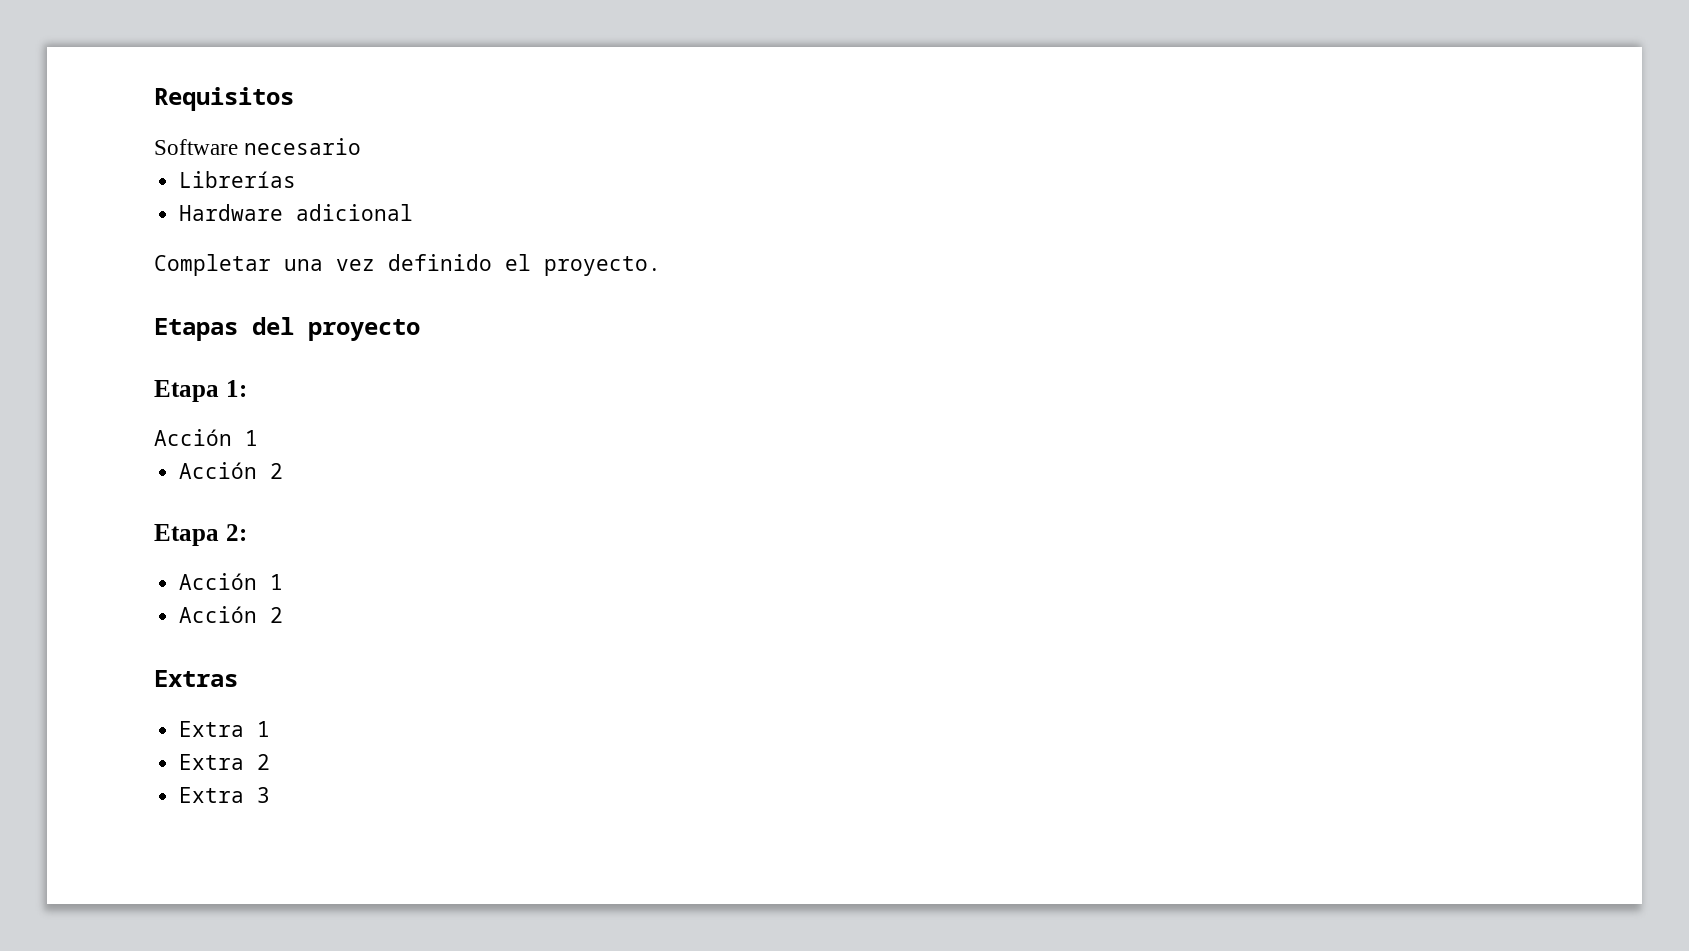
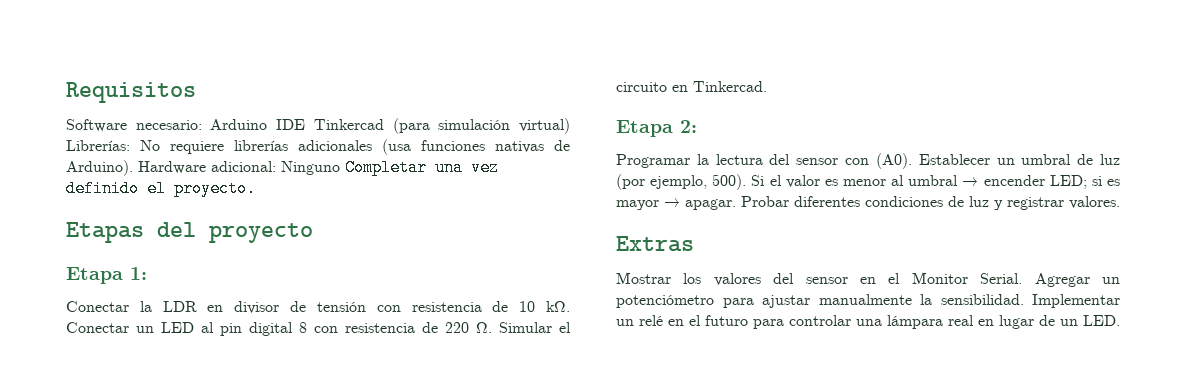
[244,138,362,155] [179,171,297,188] [179,204,414,221] necesario // Librerías // Hardware adicional // -> [135,118,570,134] [66,139,570,155] [66,160,340,176] necesario: Arduino IDE Tinkercad (para simulación virtual) Librerías: No requiere librerías adicionales (usa funciones nativas de Arduino). Hardware adicional: Ninguno
[154,429,258,446] [179,462,284,479] [154,524,247,546] [179,573,284,590] [179,606,284,623] [154,670,238,687] [179,721,271,737] [179,754,271,770] [179,787,271,803] Acción 1 // Acción 2 // Etapa 2: // Acción 1 // Acción 2 // Extras // Extra 1 // Extra 2 // Extra 3 -> [66,301,570,314] [66,322,571,336] [616,81,767,92] [616,120,697,137] [616,153,1120,169] [616,174,1121,190] [616,196,1120,210] [616,236,694,252] [616,272,1120,287] [616,294,1120,308] [616,315,1120,329] Conectar la LDR en divisor de tensión con resistencia de 10 kΩ. Conectar un LED al pin digital 8 con resistencia de 220 Ω. Simular el circuito en Tinkercad. // Etapa 2: // Programar la lectura del sensor con (A0). Establecer un umbral de luz (por ejemplo, 500). Si el valor es menor al umbral → encender LED; si es mayor → apagar. Probar diferentes condiciones de luz y registrar valores. // Extras // Mostrar los valores del sensor en el Monitor Serial. Agregar un potenciómetro para ajustar manualmente la sensibilidad. Implementar un relé en el futuro para controlar una lámpara real en lugar de un LED.

